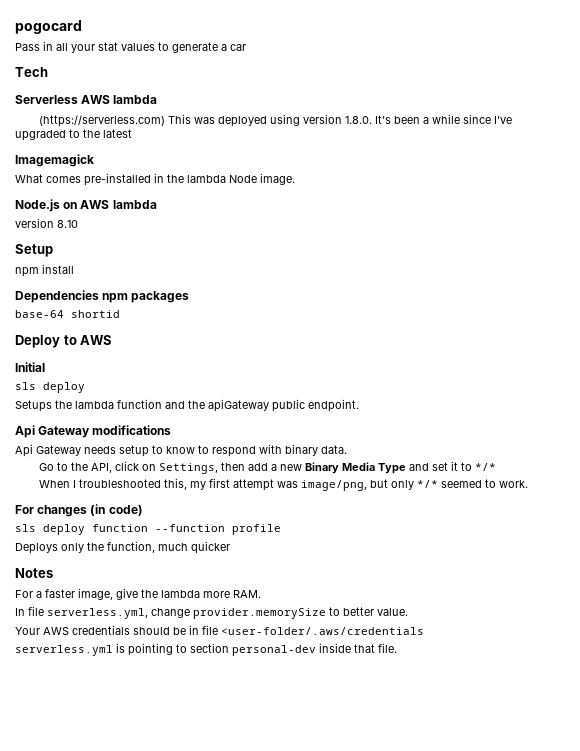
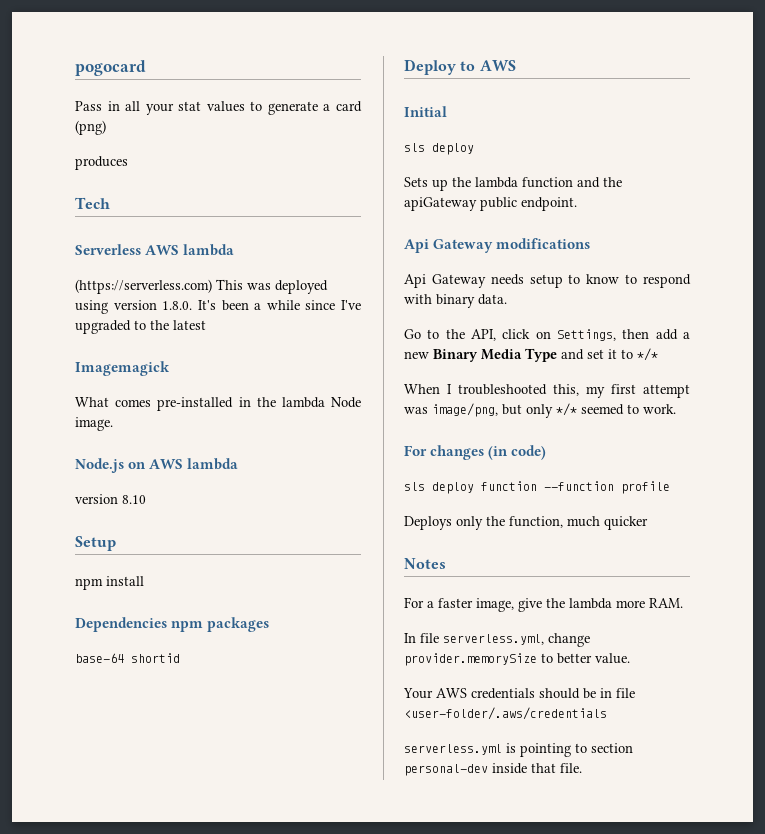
[230,44,246,51] car -> [335,101,362,112] [75,120,106,135] [75,156,128,170] card (png) // produces
[15,400,52,412] Setups -> [404,177,448,191] Sets up

